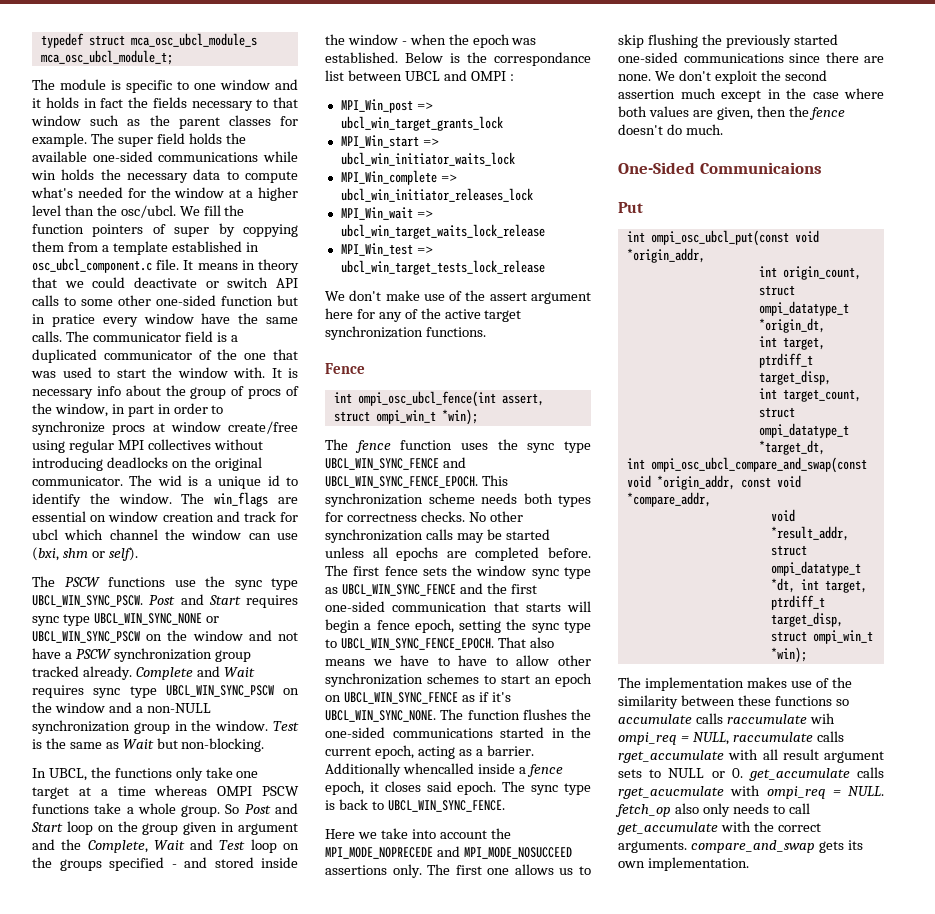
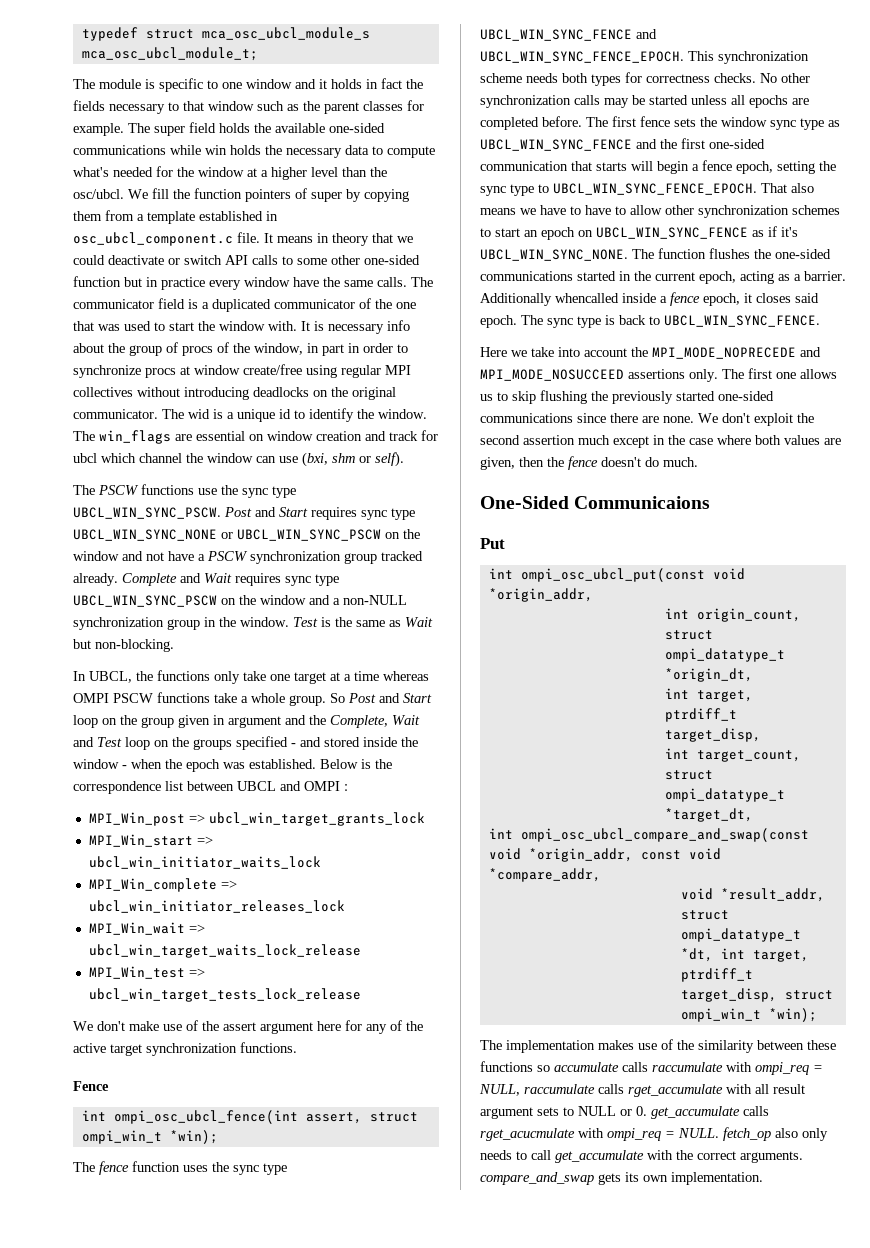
[243,224,298,237] coppying -> [364,189,409,202] copying
[51,314,95,327] pratice -> [161,277,205,290] practice
[494,52,591,66] correspondance -> [73,781,161,794] correspondence
[809,713,835,724] wih -> [726,1062,752,1072] with

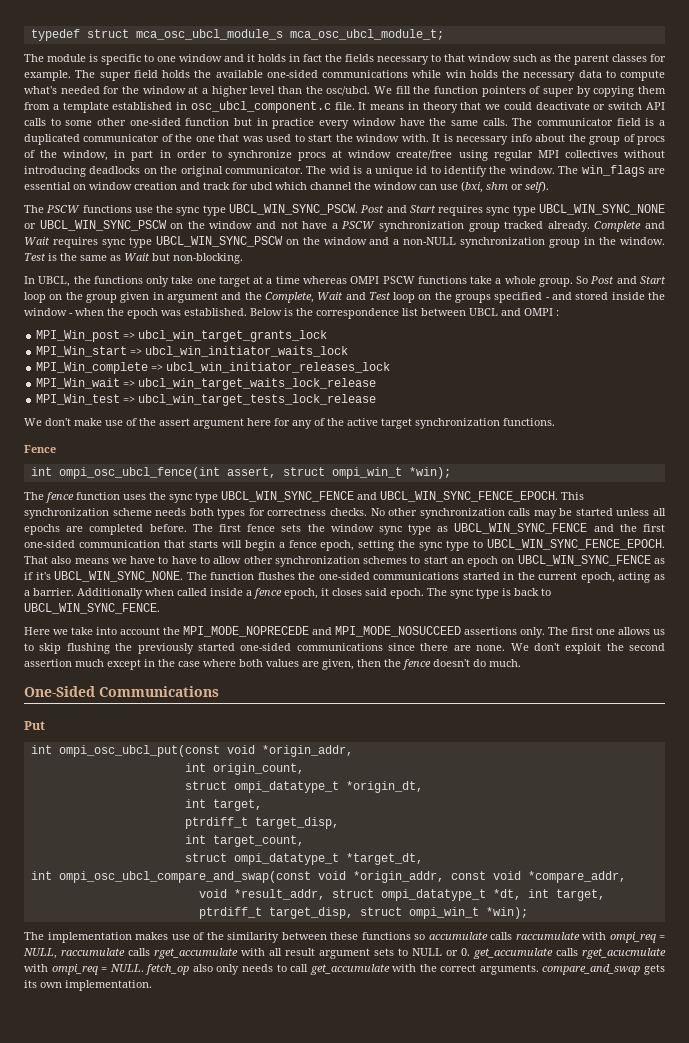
[555,293,619,303] whencalled -> [145,588,207,596] when called
[574,496,711,509] Communicaions -> [99,686,219,697] Communications

